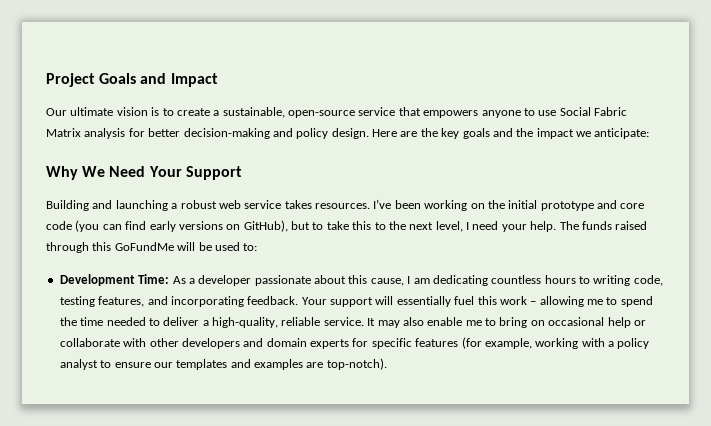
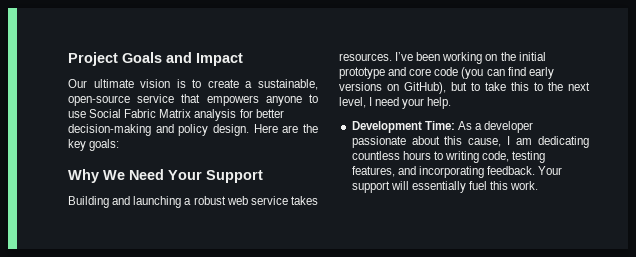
[462,128,650,139] goals and the impact we anticipate: -> [89,139,120,151] goals:
[559,221,648,230] [46,242,258,253] The funds raised through this GoFundMe will be used to: -> (452, 103) none
[499,296,653,307] [59,317,646,328] [59,337,650,349] [59,358,387,370] work – allowing me to spend the time needed to deliver a high-quality, reliable service. It may also enable me to bring on occasional help or collaborate with other developers and domain experts for specific features (for example, working with a policy analyst to ensure our templates and examples are top-notch). -> [510,181,539,190] work.

